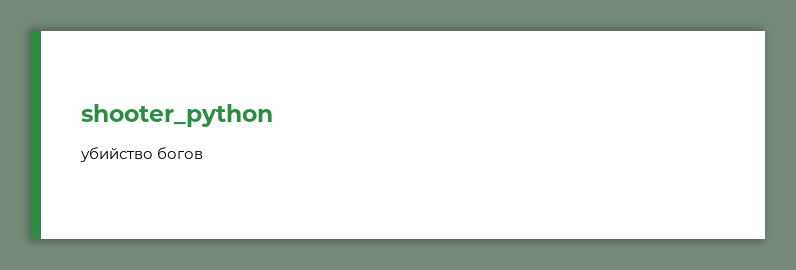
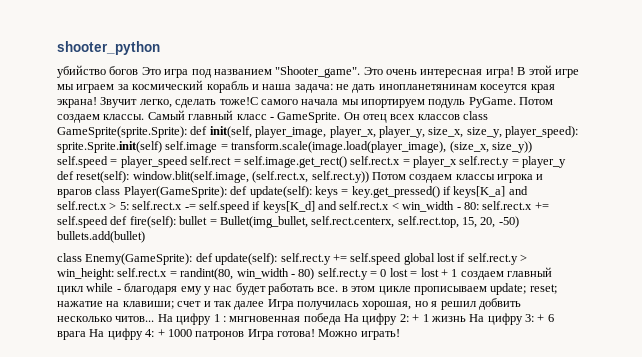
(204, 153) none -> [141,65,579,78] [57,80,555,93] [57,97,554,108] [57,110,489,123] [57,126,578,138] [57,141,532,153] [57,156,567,168] [57,171,544,183] [57,186,528,198] [57,201,549,213] [57,216,519,228] [57,231,145,243] [57,253,528,265] [57,267,552,280] [57,283,557,295] [57,298,521,310] [57,313,554,325] [57,328,400,340] Это игра под названием "Shooter_game". Это очень интересная игра! В этой игре мы играем за космический корабль и наша задача: не дать инопланетянинам косеутся края экрана! Звучит легко, сделать тоже!С самого начала мы ипортируем подуль PyGame. Потом создаем классы. Самый главный класс - GameSprite. Он отец всех классов class GameSprite(sprite.Sprite): def init(self, player_image, player_x, player_y, size_x, size_y, player_speed): sprite.Sprite.init(self) self.image = transform.scale(image.load(player_image), (size_x, size_y)) self.speed = player_speed self.rect = self.image.get_rect() self.rect.x = player_x self.rect.y = player_y def reset(self): window.blit(self.image, (self.rect.x, self.rect.y)) Потом создаем классы игрока и врагов class Player(GameSprite): def update(self): keys = key.get_pressed() if keys[K_a] and self.rect.x > 5: self.rect.x -= self.speed if keys[K_d] and self.rect.x < win_width - 80: self.rect.x += self.speed def fire(self): bullet = Bullet(img_bullet, self.rect.centerx, self.rect.top, 15, 20, -50) bullets.add(bullet) // class Enemy(GameSprite): def update(self): self.rect.y += self.speed global lost if self.rect.y > win_height: self.rect.x = randint(80, win_width - 80) self.rect.y = 0 lost = lost + 1 создаем главный цикл while - благодаря ему у нас будет работать все. в этом цикле прописываем update; reset; нажатие на клавиши; счет и так далее Игра получилась хорошая, но я решил добвить несколько читов... На цифру 1 : мнгновенная победа На цифру 2: + 1 жизнь На цифру 3: + 6 врага На цифру 4: + 1000 патронов Игра готова! Можно играть!

